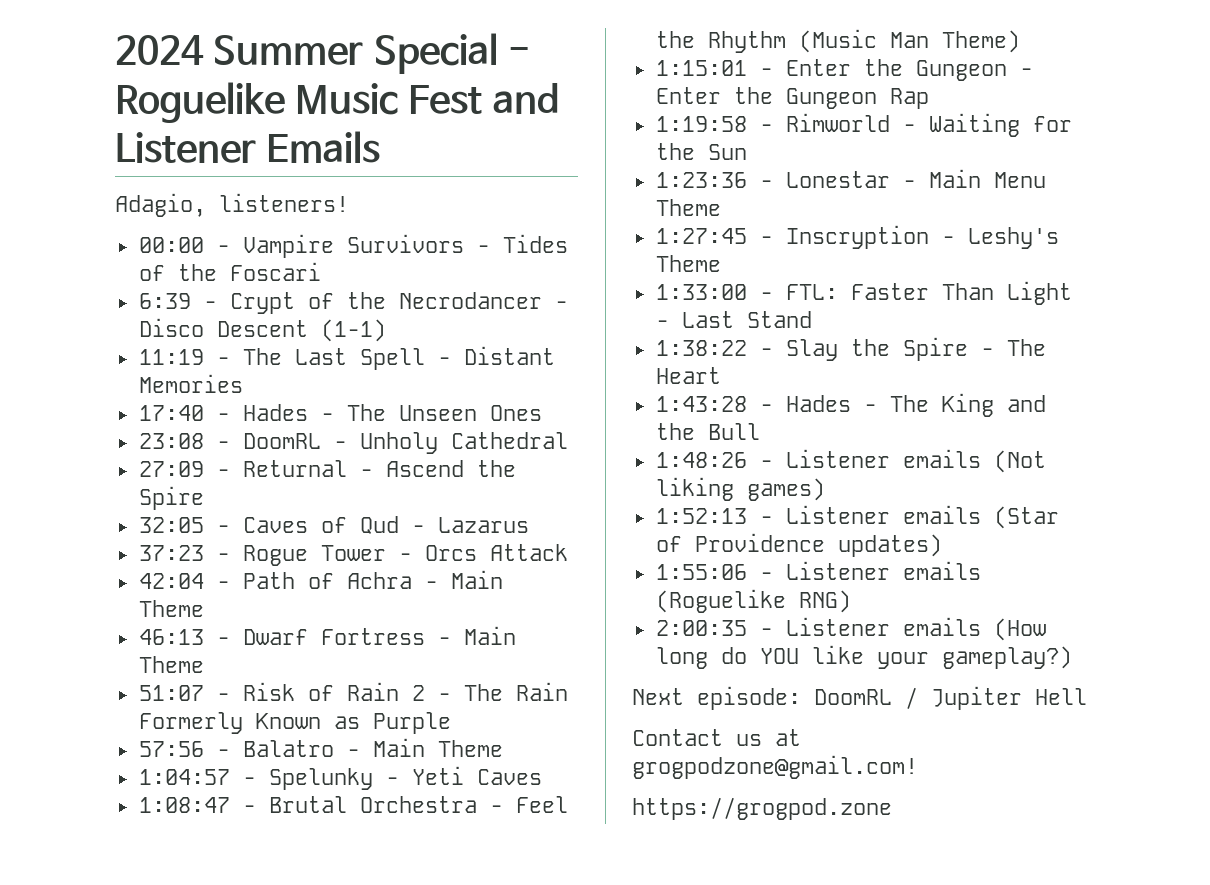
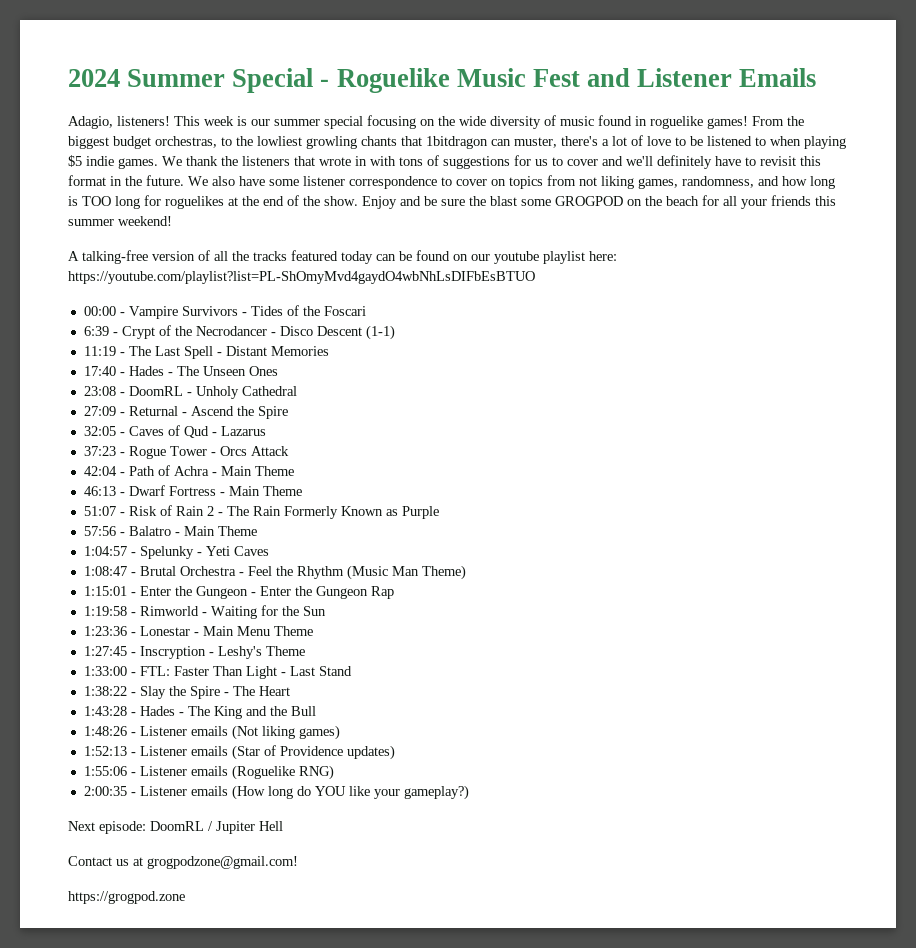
(349, 202) none -> [174,115,804,129] [68,135,846,149] [68,155,821,169] [68,175,835,189] [68,195,836,209] [68,216,172,226] [68,250,617,264] [68,271,535,284] This week is our summer special focusing on the wide diversity of music found in roguelike games! From the biggest budget orchestras, to the lowliest growling chants that 1bitdragon can muster, there's a lot of love to be listened to when playing $5 indie games. We thank the listeners that wrote in with tons of suggestions for us to cover and we'll definitely have to revisit this format in the future. We also have some listener correspondence to cover on topics from not liking games, randomness, and how long is TOO long for roguelikes at the end of the show. Enjoy and be sure the blast some GROGPOD on the beach for all your friends this summer weekend! // A talking-free version of all the tracks featured today can be found on our youtube playlist here: https://youtube.com/playlist?list=PL-ShOmyMvd4gaydO4wbNhLsDIFbEsBTUO

